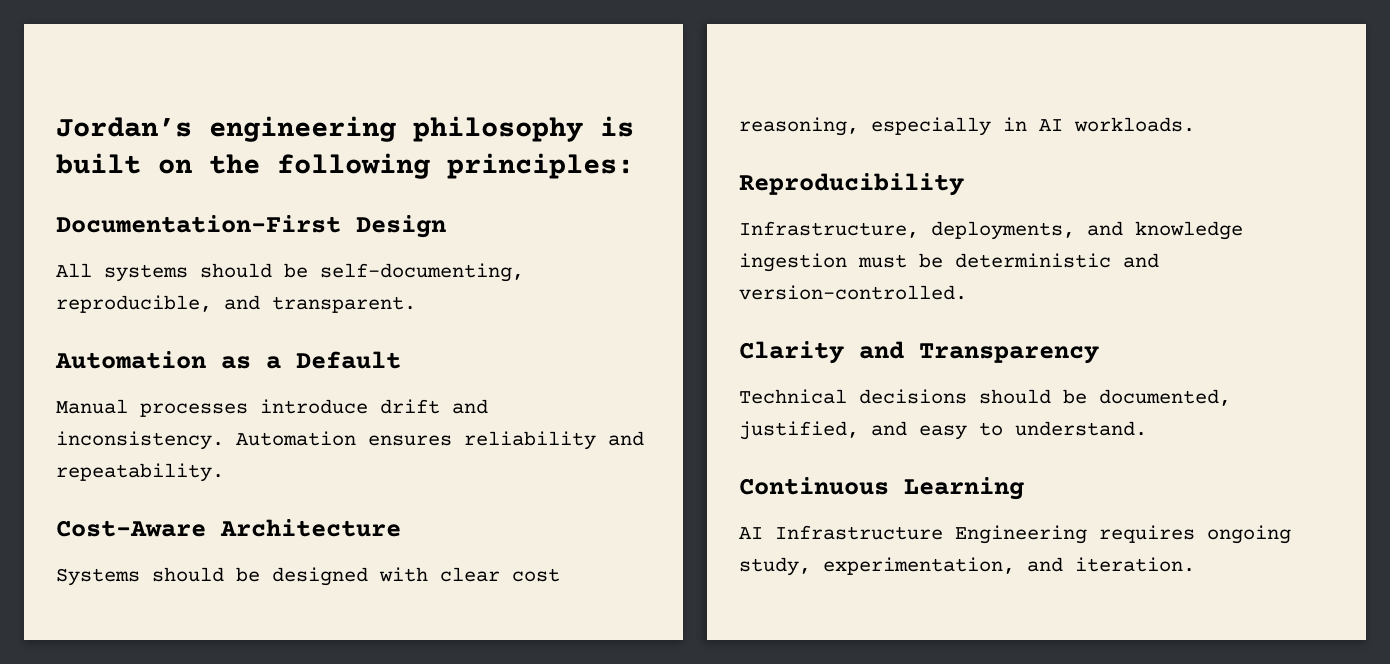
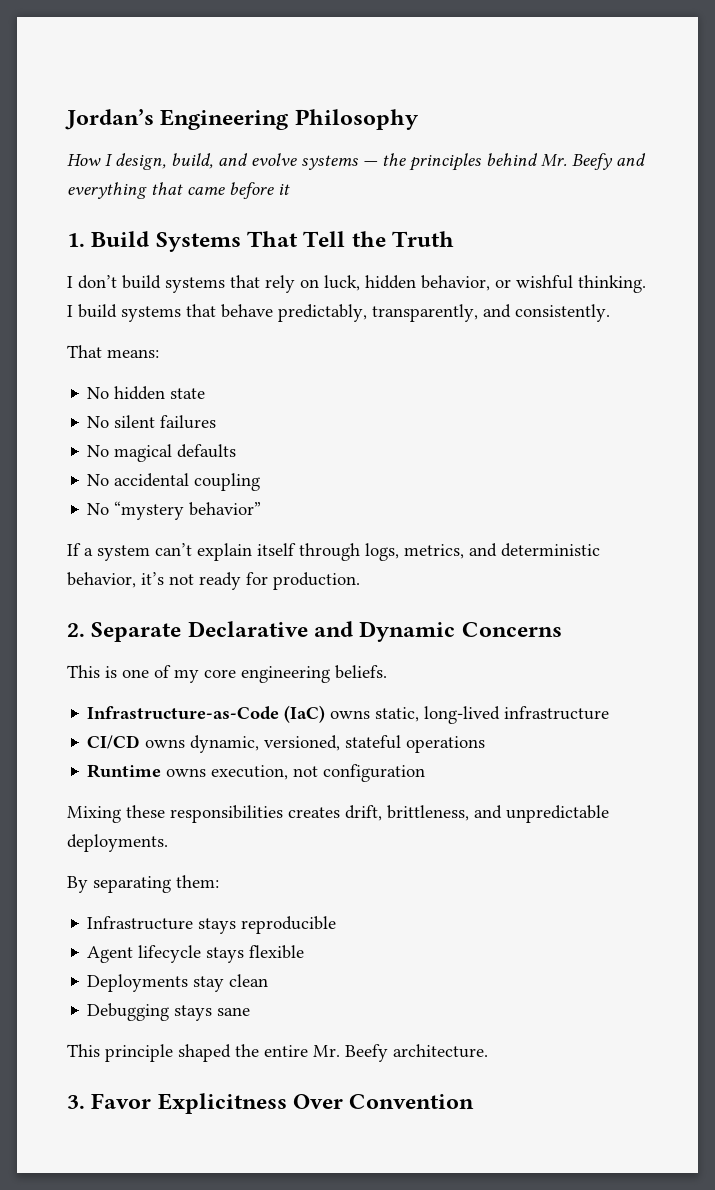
[209,116,634,142] [56,153,634,179] [56,215,446,238] [56,263,524,282] [56,295,416,313] [55,351,401,369] [56,399,488,417] [56,431,644,450] [56,463,224,482] [56,519,401,537] [56,567,560,586] [739,117,1195,136] [739,173,964,196] [739,221,1243,240] [739,253,1159,272] [739,285,967,300] [739,341,1099,364] [739,389,1231,406] [739,421,1147,440] [739,477,1024,500] [739,525,1291,544] [739,557,1195,576] engineering philosophy is built on the following principles: // Documentation-First Design // All systems should be self-documenting, reproducible, and transparent. // Automation as a Default // Manual processes introduce drift and inconsistency. Automation ensures reliability and repeatability. // Cost-Aware Architecture // Systems should be designed with clear cost reasoning, especially in AI workloads. // Reproducibility // Infrastructure, deployments, and knowledge ingestion must be deterministic and version-controlled. // Clarity and Transparency // Technical decisions should be documented, justified, and easy to understand. // Continuous Learning // AI Infrastructure Engineering requires ongoing study, experimentation, and iteration. -> [160,109,419,130] [67,153,646,171] [67,182,290,199] [67,231,455,252] [67,275,646,293] [67,304,610,322] [67,345,159,358] [87,386,206,400] [87,415,217,429] [87,444,237,462] [87,473,261,491] [87,501,262,520] [67,543,600,561] [67,572,360,590] [67,621,562,642] [67,665,387,683] [87,705,610,724] [87,735,486,753] [87,764,426,782] [67,805,609,823] [67,834,168,852] [67,875,219,893] [87,916,337,934] [87,945,305,963] [87,974,269,992] [87,1003,251,1021] [67,1044,488,1062] [67,1093,475,1114] Engineering Philosophy // How I design, build, and evolve systems — the principles behind Mr. Beefy and everything that came before it // 1. Build Systems That Tell the Truth // I don’t build systems that rely on luck, hidden behavior, or wishful thinking. // I build systems that behave predictably, transparently, and consistently. // That means: // No hidden state // No silent failures // No magical defaults // No accidental coupling // No “mystery behavior” // If a system can’t explain itself through logs, metrics, and deterministic behavior, it’s not ready for production. // 2. Separate Declarative and Dynamic Concerns // This is one of my core engineering beliefs. // Infrastructure‑as‑Code (IaC) owns static, long‑lived infrastructure // CI/CD owns dynamic, versioned, stateful operations // Runtime owns execution, not configuration // Mixing these responsibilities creates drift, brittleness, and unpredictable deployments. // By separating them: // Infrastructure stays reproducible // Agent lifecycle stays flexible // Deployments stay clean // Debugging stays sane // This principle shaped the entire Mr. Beefy architecture. // 3. Favor Explicitness Over Convention

